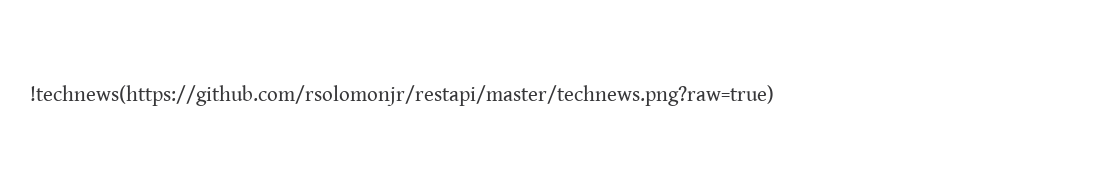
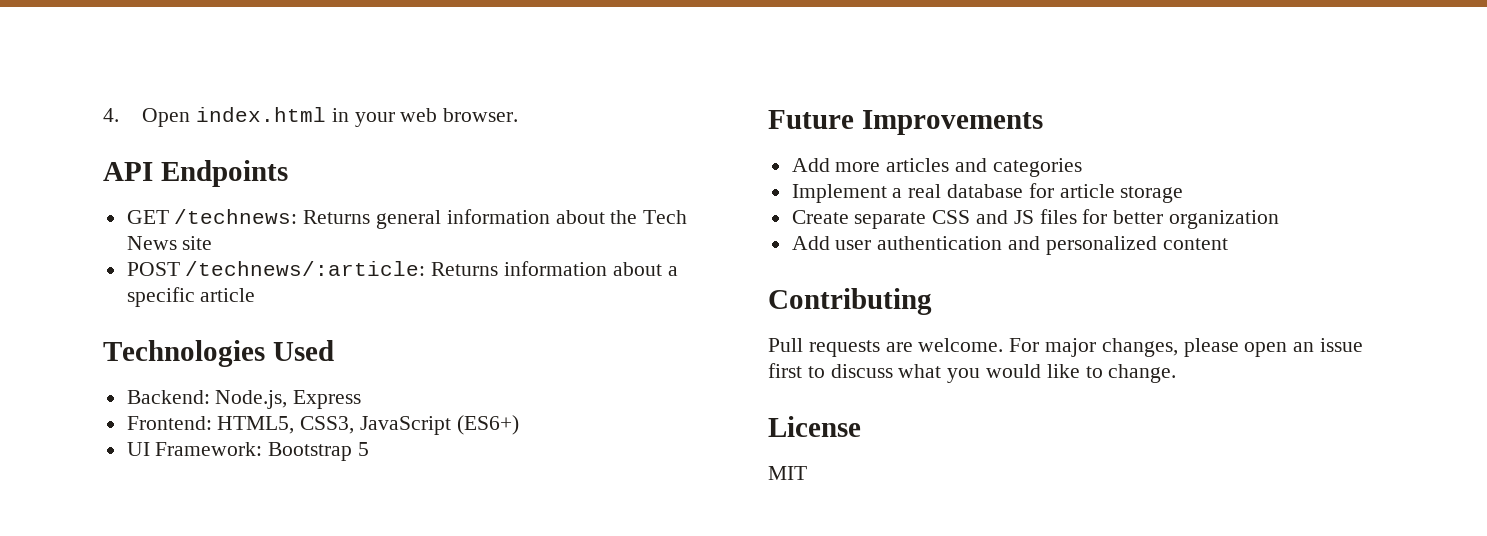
[30,85,774,106] !technews(https://github.com/rsolomonjr/restapi/master/technews.png?raw=true) -> [103,107,519,127] [103,160,288,187] [126,209,688,229] [126,236,213,250] [126,261,678,276] [126,287,256,307] [103,340,334,367] [126,390,362,409] [126,415,519,435] [126,442,370,461] [768,110,1043,135] [791,158,1082,177] [791,183,1184,203] [791,209,1280,229] [791,236,1228,255] [768,288,932,315] [768,338,1364,357] [768,363,1177,383] [768,416,861,437] [768,466,807,480] 4. Open index.html in your web browser. // API Endpoints // GET /technews: Returns general information about the Tech News site // POST /technews/:article: Returns information about a specific article // Technologies Used // Backend: Node.js, Express // Frontend: HTML5, CSS3, JavaScript (ES6+) // UI Framework: Bootstrap 5 // Future Improvements // Add more articles and categories // Implement a real database for article storage // Create separate CSS and JS files for better organization // Add user authentication and personalized content // Contributing // Pull requests are welcome. For major changes, please open an issue first to discuss what you would like to change. // License // MIT

